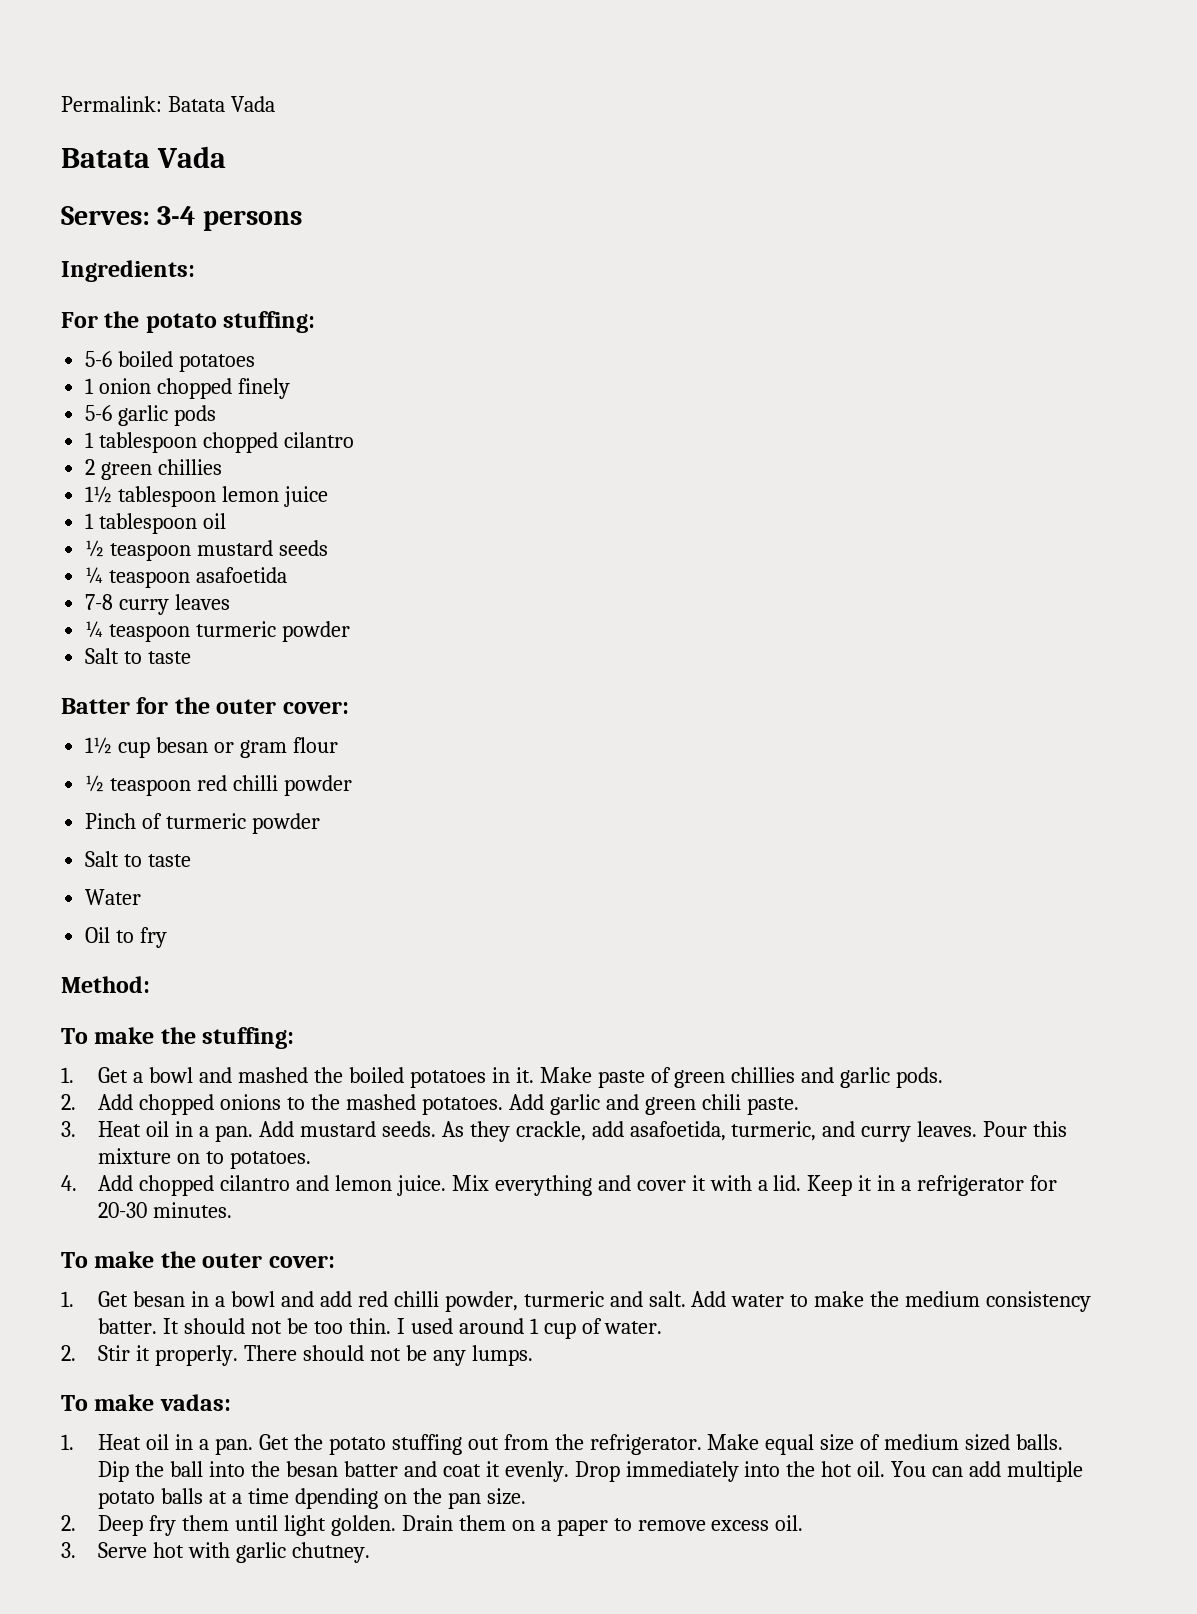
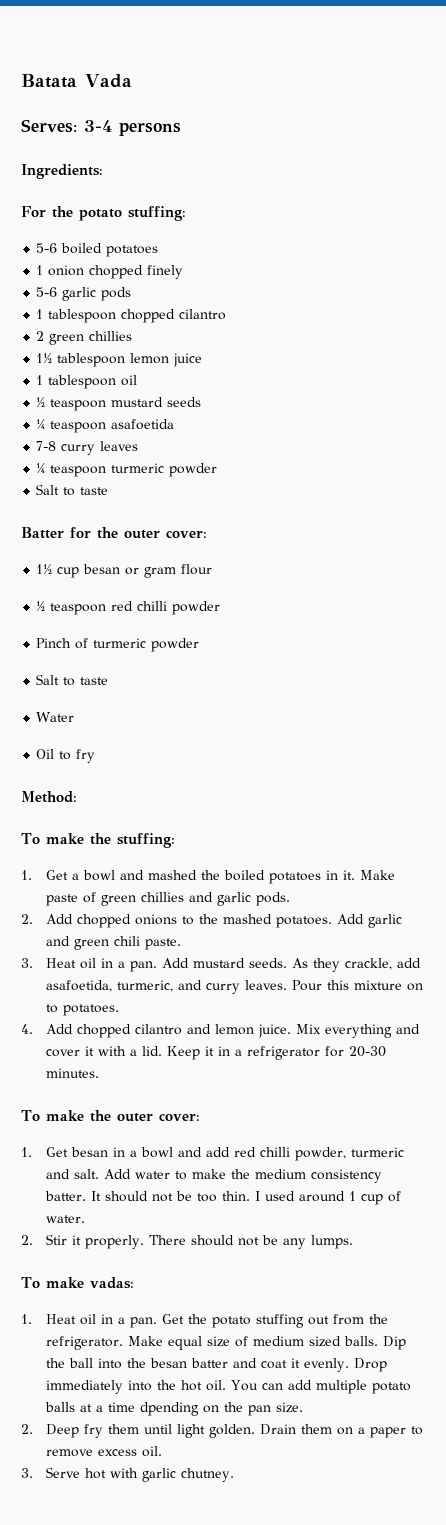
[61,96,275,112] Permalink: Batata Vada // -> (21, 81) none

